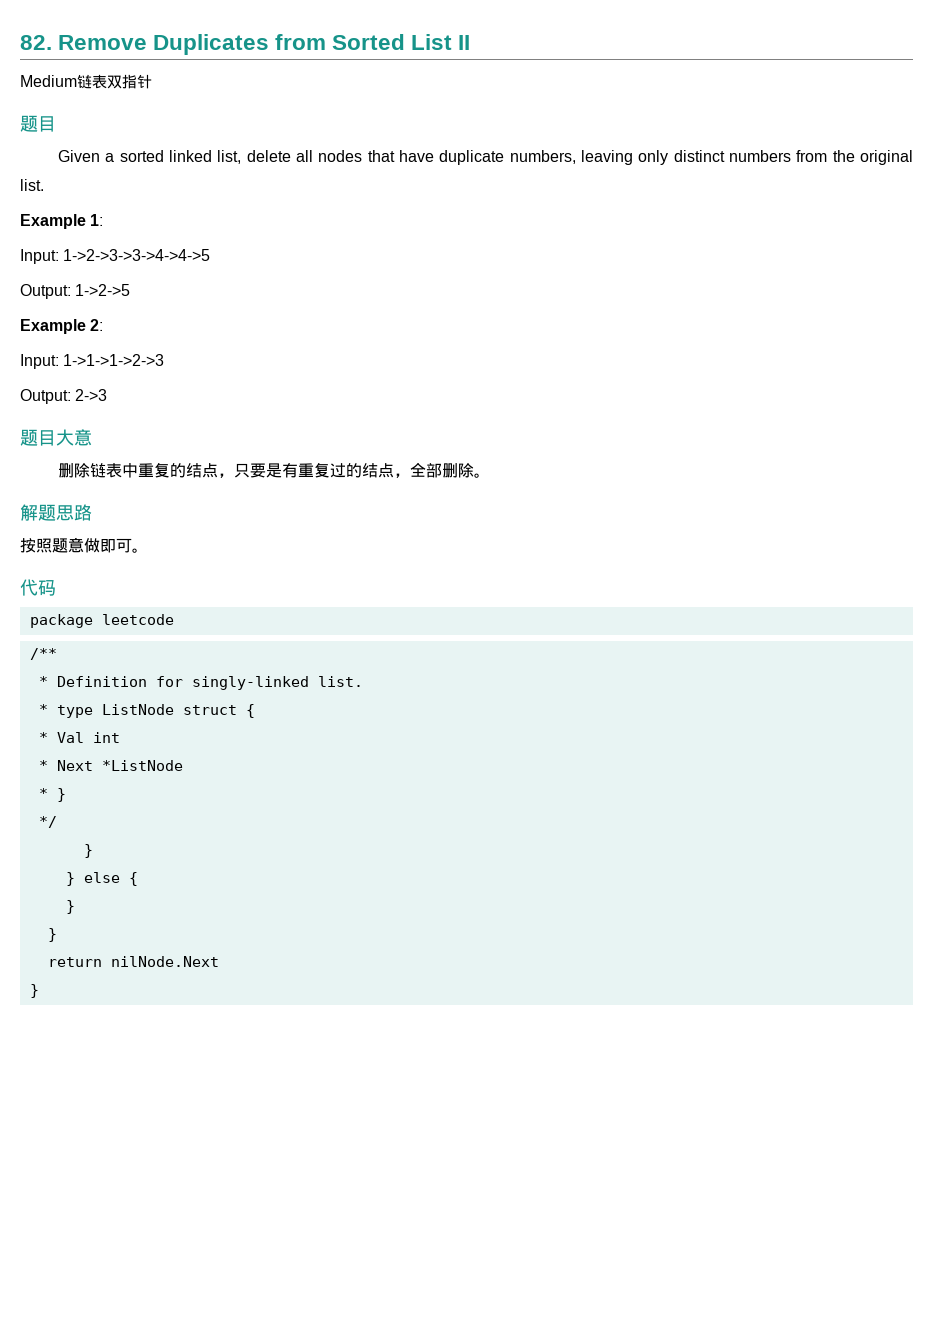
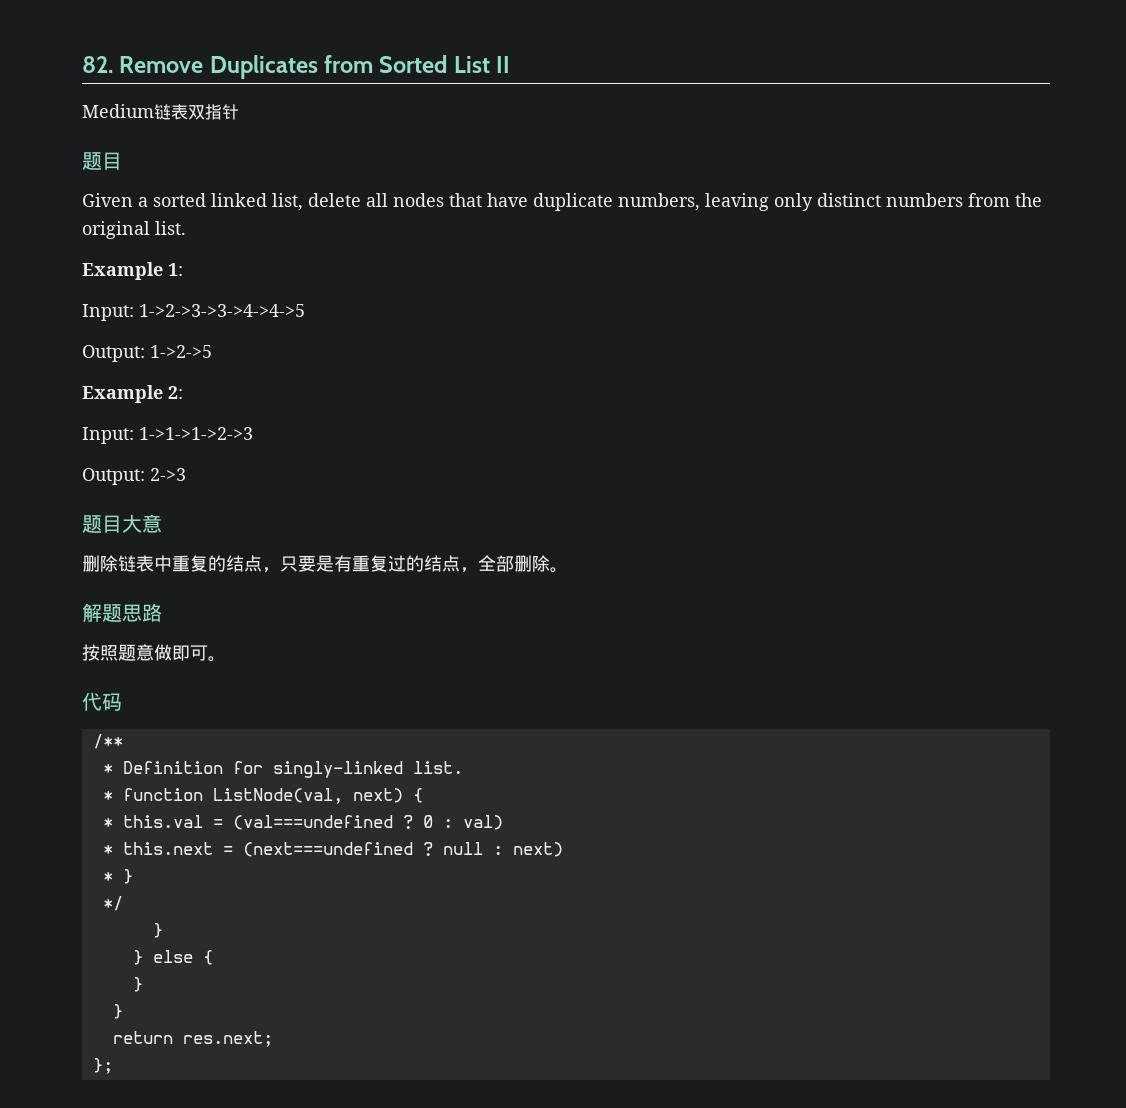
[29,614,174,628] // package leetcode -> (122, 702) none
[56,704,237,718] type ListNode struct -> [122,788,403,804] function ListNode(val, next)
[56,732,120,743] [38,760,183,771] Val int // * Next *ListNode -> [122,815,503,830] [102,842,563,857] this.val = (val===undefined ? 0 : val) // * this.next = (next===undefined ? null : next)
[110,956,219,967] [29,984,39,998] nilNode.Next // } -> [182,1031,273,1047] [92,1058,113,1074] res.next; // };

